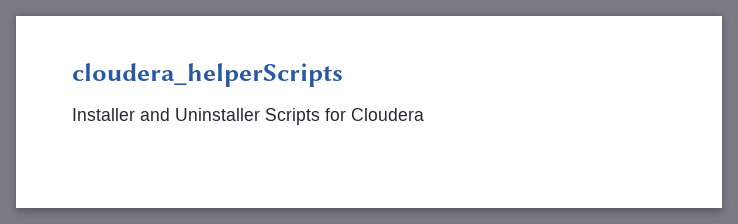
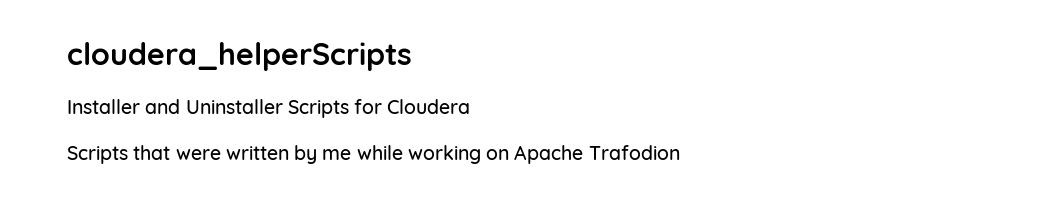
(424, 114) none -> [67,145,680,164] // Scripts that were written by me while working on Apache Trafodion

